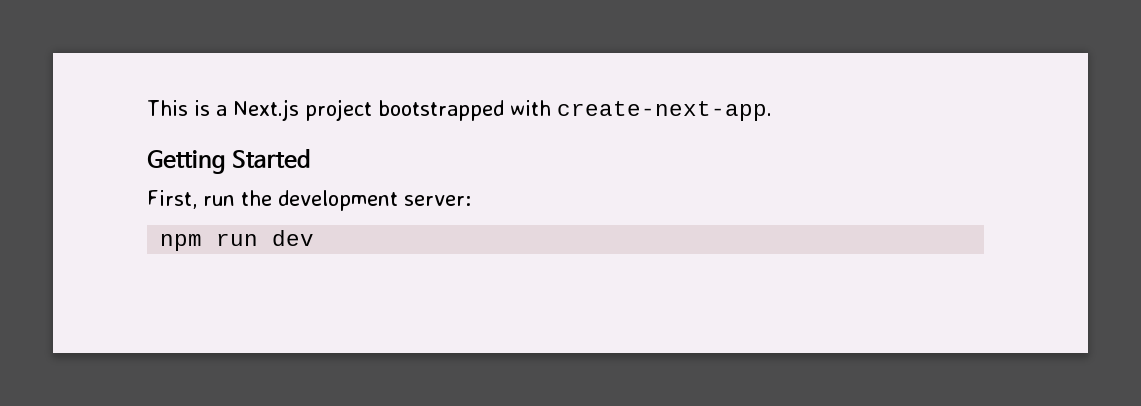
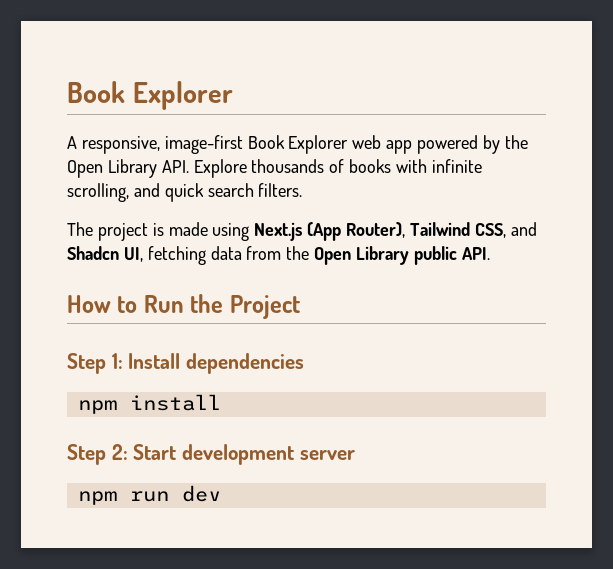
[147,99,772,121] [147,149,312,174] [147,190,471,211] This is a Next.js project bootstrapped with create-next-app. // Getting Started // First, run the development server: -> [67,81,233,110] [67,135,528,154] [67,159,482,178] [67,183,303,202] [67,222,537,241] [67,246,490,265] [67,294,300,319] [67,353,305,374] [77,394,221,414] [67,444,355,465] Book Explorer // A responsive, image-first Book Explorer web app powered by the Open Library API. Explore thousands of books with infinite scrolling, and quick search filters. // The project is made using Next.js (App Router), Tailwind CSS, and Shadcn UI, fetching data from the Open Library public API. // How to Run the Project // Step 1: Install dependencies // npm install // Step 2: Start development server

